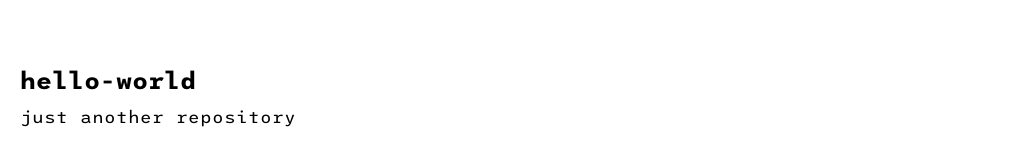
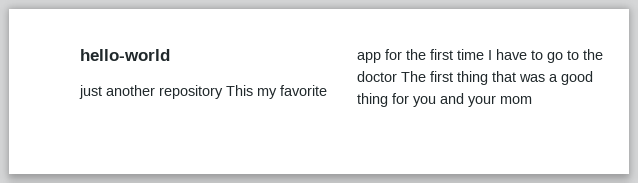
(296, 118) none -> [226,85,327,99] [357,49,603,63] [357,71,593,85] [357,93,532,107] This my favorite app for the first time I have to go to the doctor The first thing that was a good thing for you and your mom

